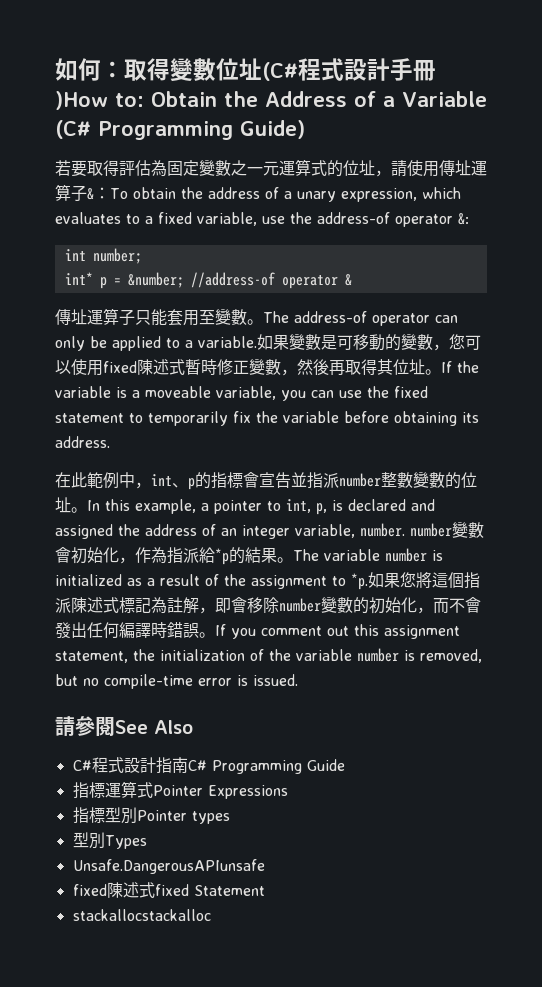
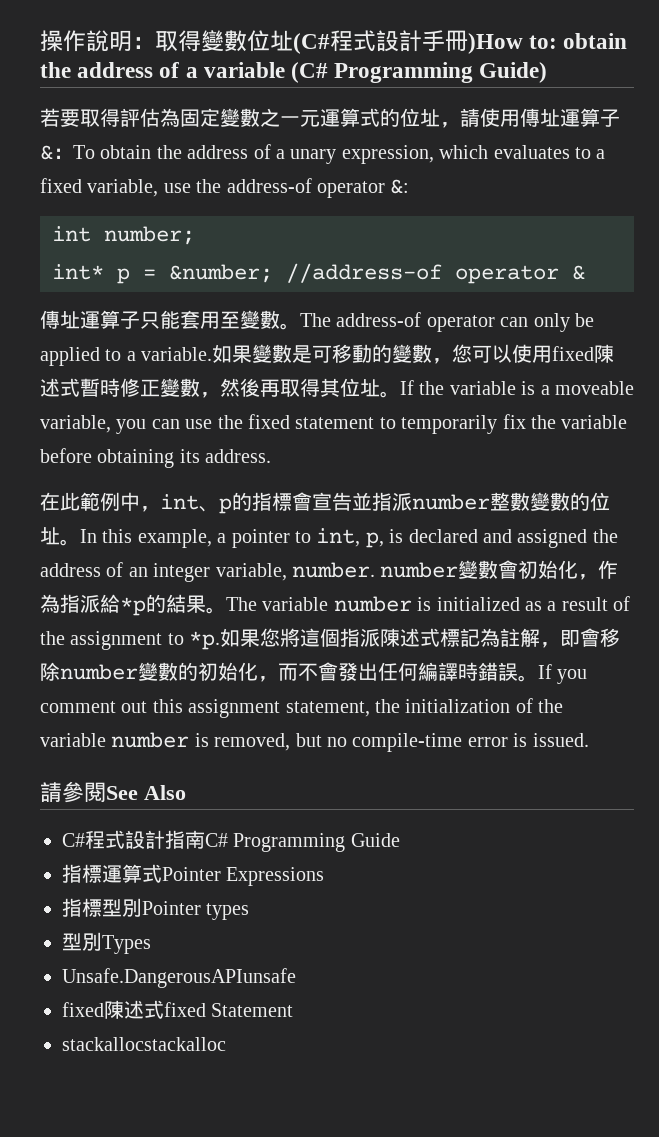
[55,58,101,81] 如何 -> [40,30,132,52] 操作說明
[151,91,487,107] Obtain the Address of a Variable -> [563,33,628,49] [40,62,285,78] obtain the address of a variable

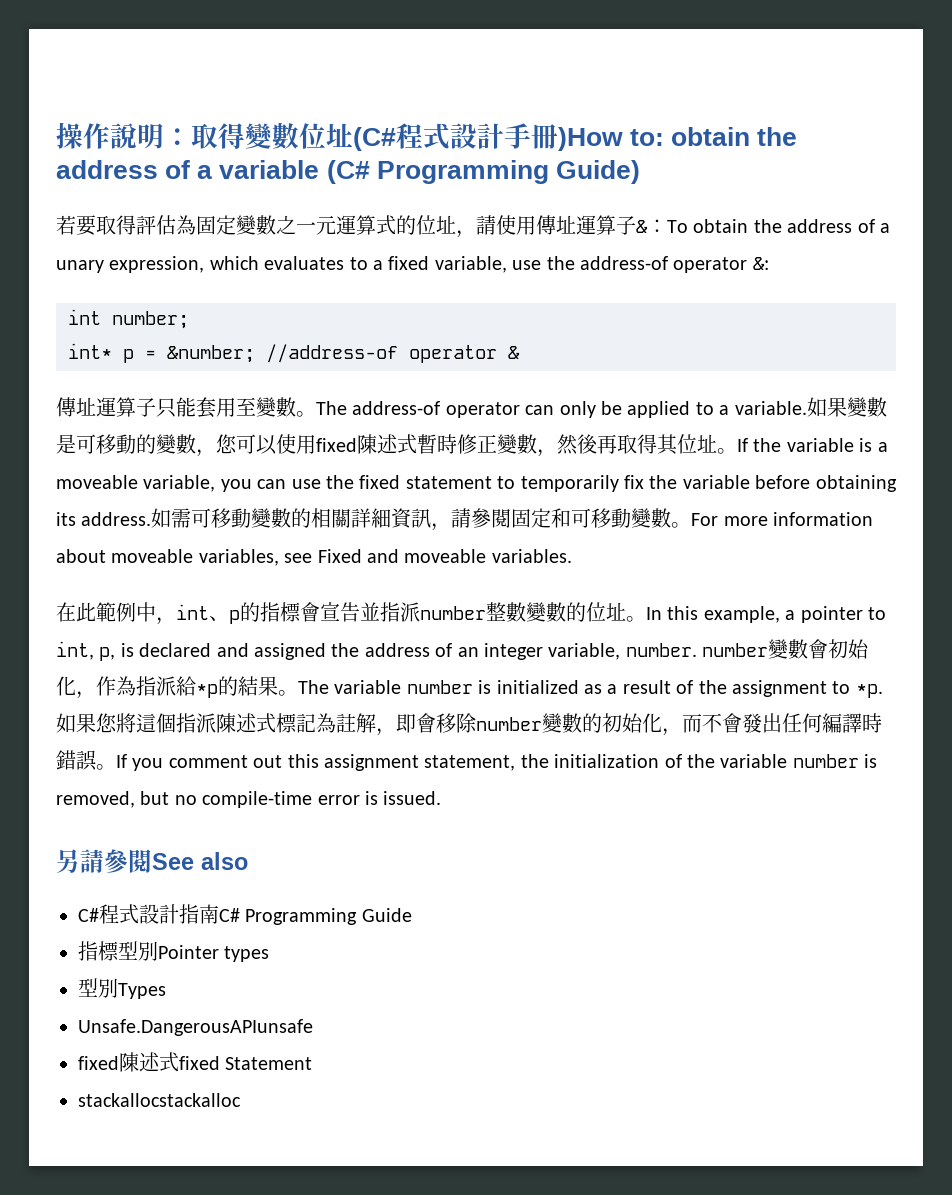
(272, 456) none -> [151,508,874,531] [56,549,572,566] 如需可移動變數的相關詳細資訊，請參閱固定和可移動變數。For more information about moveable variables, see Fixed and moveable variables.
(589, 740) none -> [56,849,80,873] 另
[144,785,186,800] Also -> [201,852,248,870] also
[62,864,325,886] // 指標運算式Pointer Expressions -> (412, 915) none

